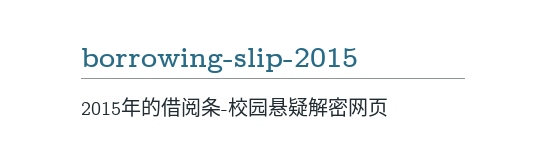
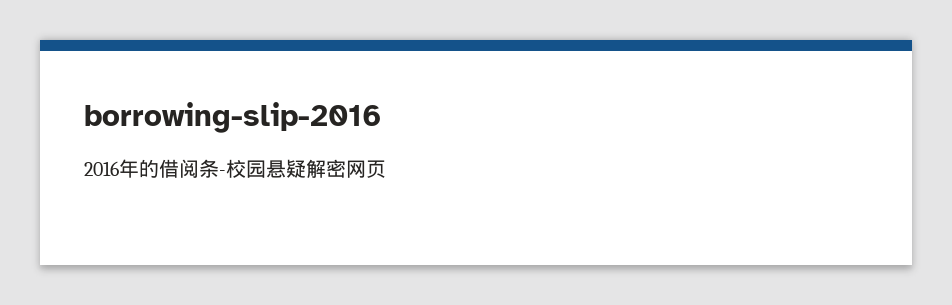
[81,48,358,73] [81,102,121,115] borrowing-slip-2015 // 2015 -> [84,102,382,133] [84,161,119,176] borrowing-slip-2016 // 2016

